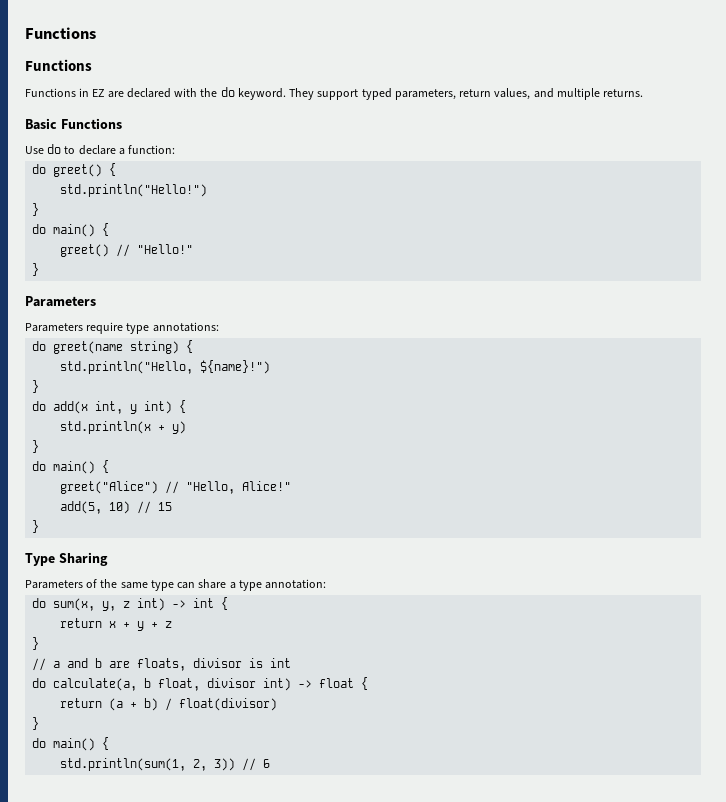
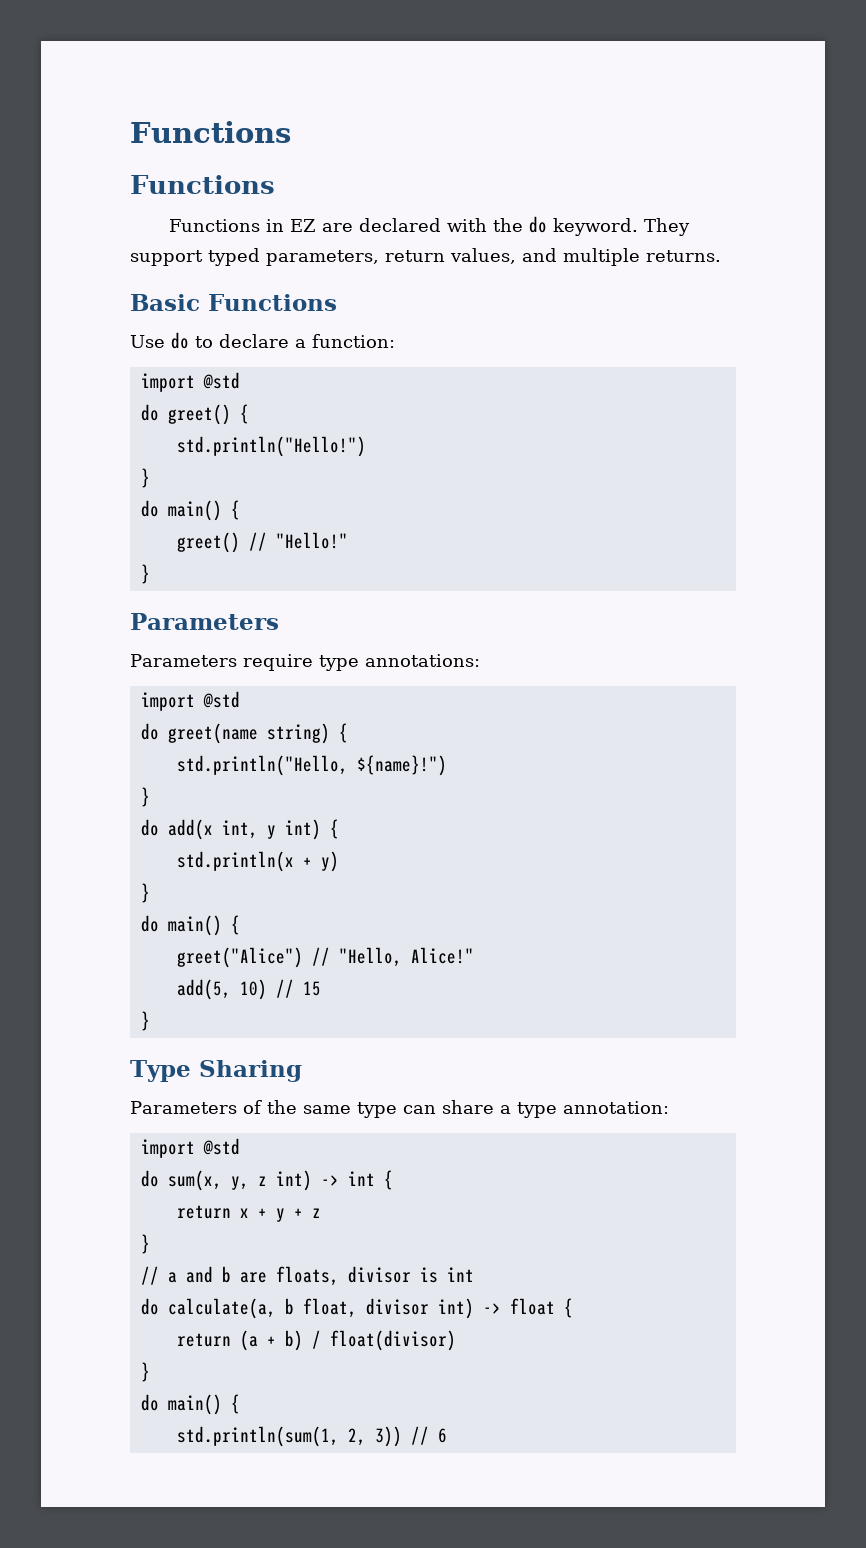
(176, 149) none -> [140,372,240,392] // import @std
(219, 327) none -> [140,691,240,711] // import @std
(327, 584) none -> [140,1138,240,1158] // import @std

